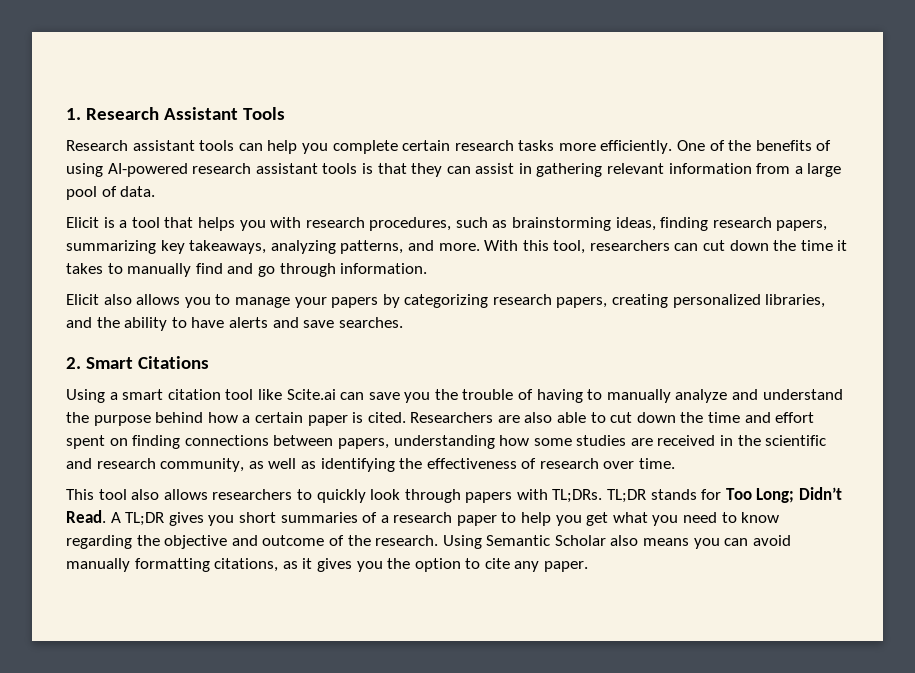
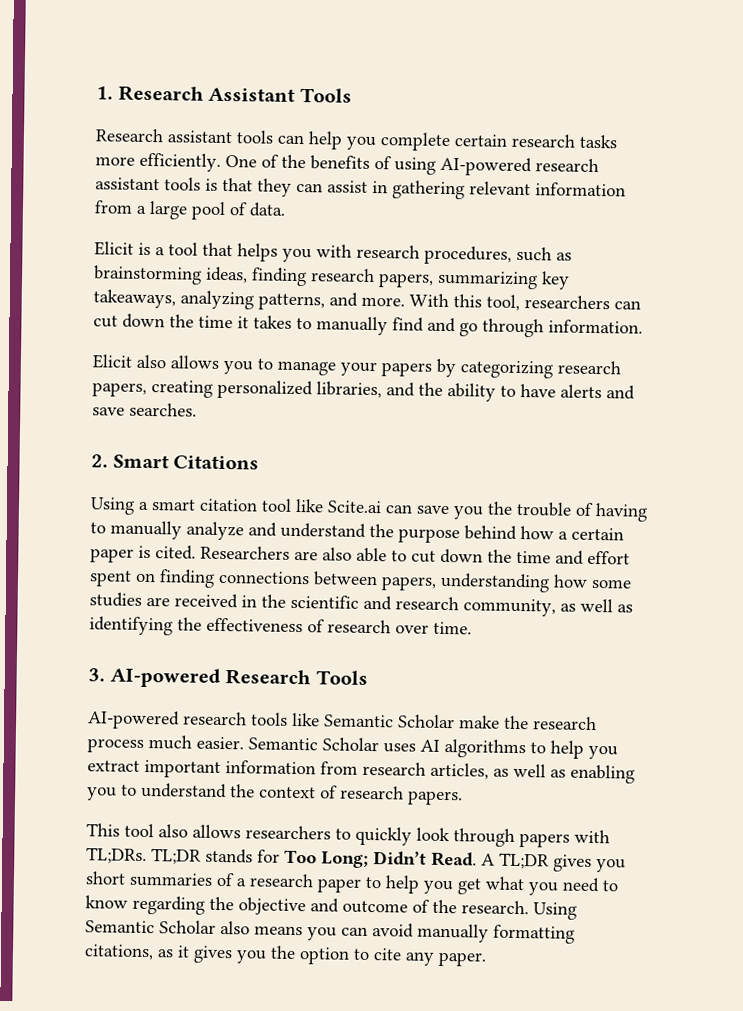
(676, 463) none -> [88,667,368,688] [87,710,597,731] [87,735,618,760] [87,759,635,784] [87,782,463,806] // 3. AI-powered Research Tools // AI-powered research tools like Semantic Scholar make the research process much easier. Semantic Scholar uses AI algorithms to help you extract important information from research articles, as well as enabling you to understand the context of research papers.

